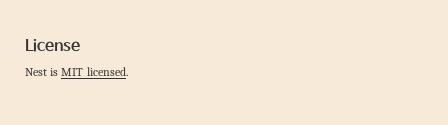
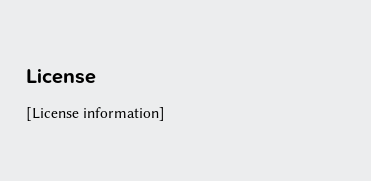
[25,67,128,76] Nest is MIT licensed. -> [26,107,166,121] [License information]

